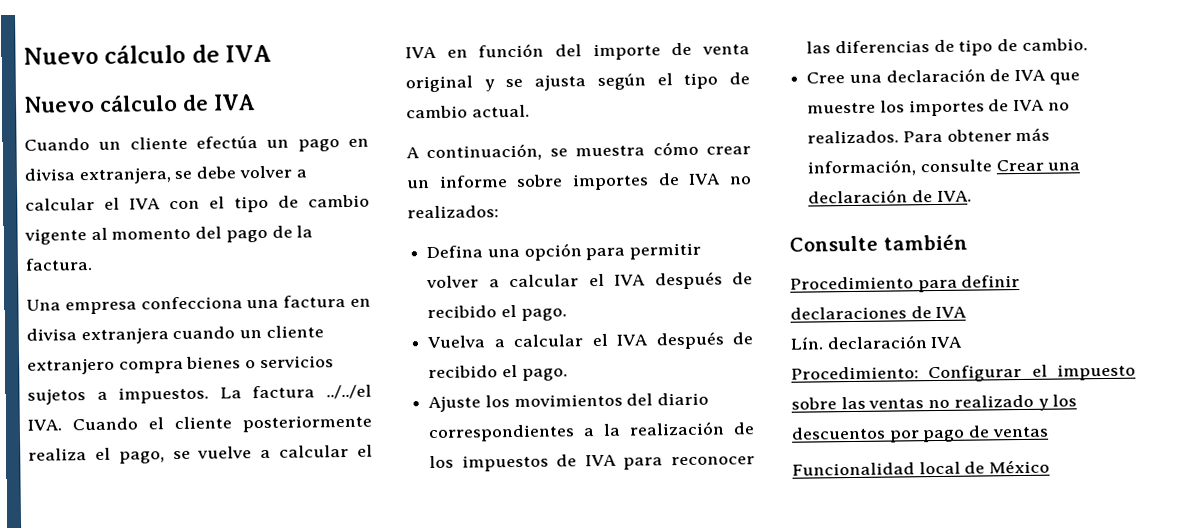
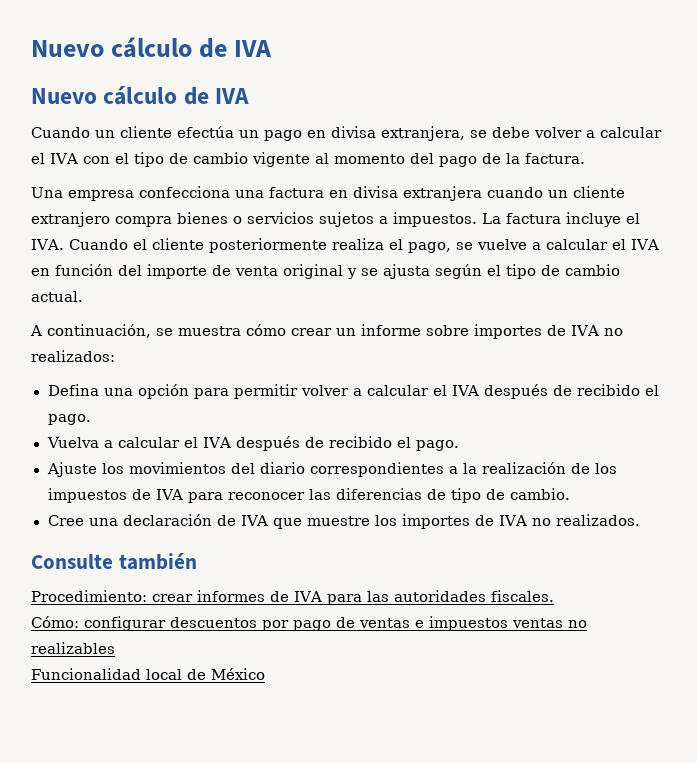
[326,384,372,400] ../../el -> [566,212,640,227] incluye el
[902,127,1051,143] [807,159,1081,177] [808,189,972,204] [789,234,968,252] [790,275,1021,293] [790,306,968,320] [790,335,964,350] [791,363,1136,383] [791,394,1078,411] Para obtener más información, consulte Crear una declaración de IVA. // Consulte también // Procedimiento para definir declaraciones de IVA // Lín. declaración IVA // Procedimiento: Configurar el impuesto sobre las ventas no realizado y los -> [31,553,197,570] [31,590,554,605] [31,616,166,631] // Consulte también // Procedimiento: crear informes de IVA para las autoridades fiscales. // Cómo: configurar
(1049, 432) none -> [415,616,587,631] [31,642,115,654] e impuestos ventas no realizables

